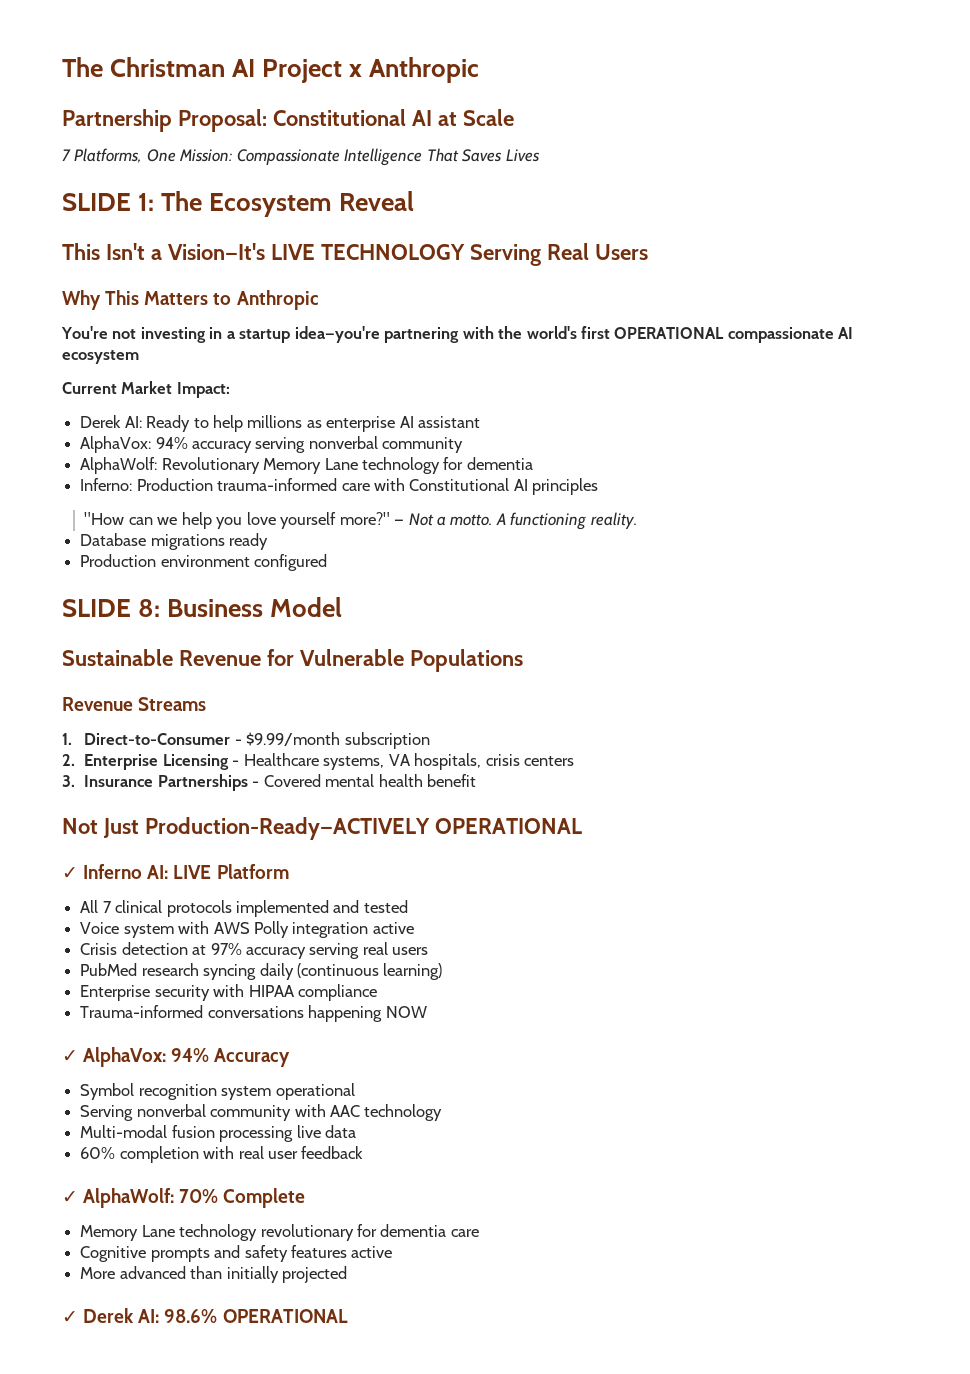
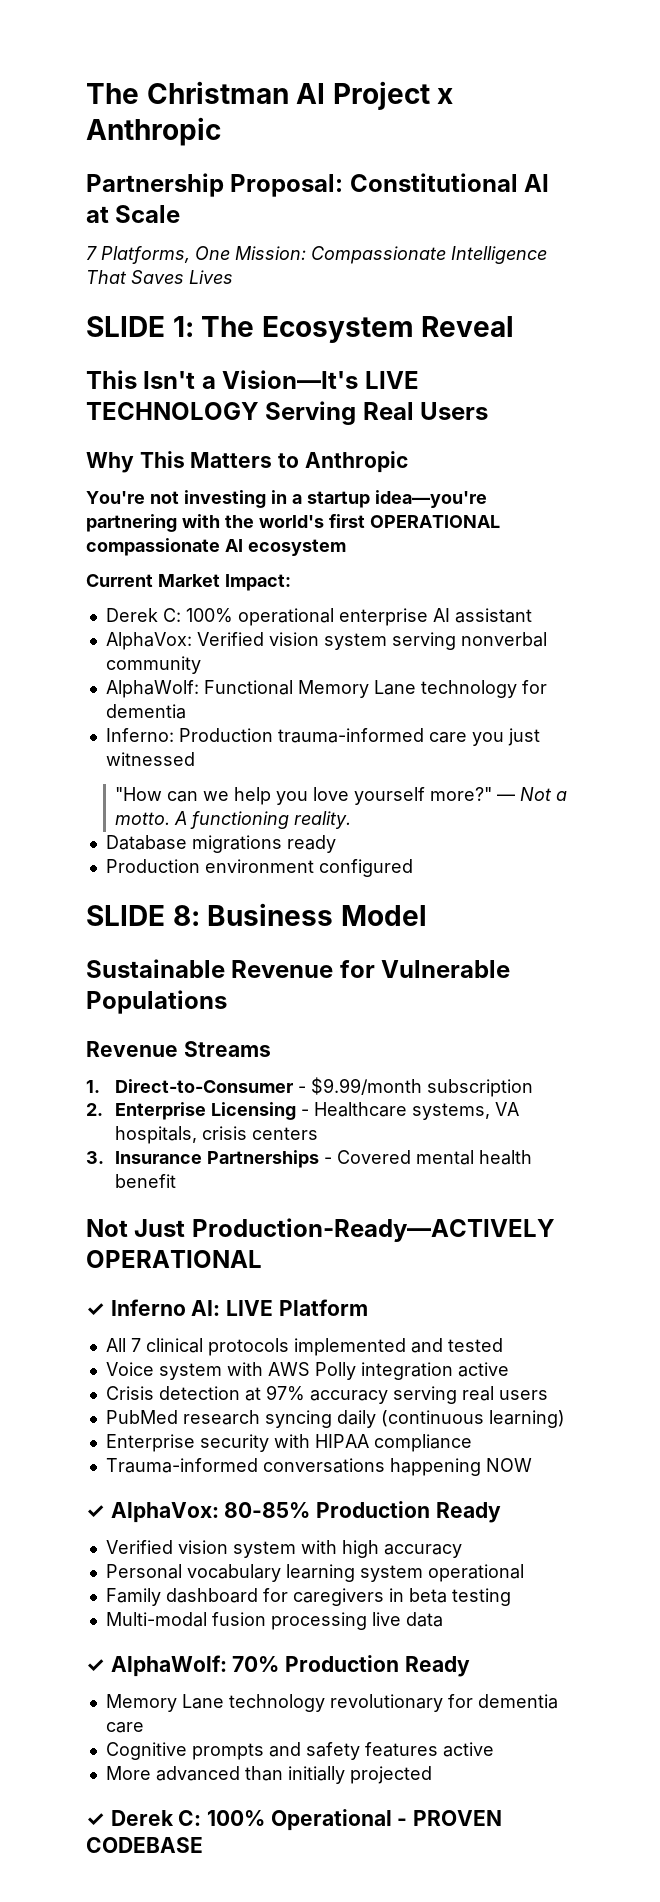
[124,415,322,432] AI: Ready to help millions as -> [162,608,334,626] C: 100% operational
[155,437,253,453] 94% accuracy -> [196,632,387,650] Verified vision system
[161,457,260,474] Revolutionary -> [203,680,293,695] Functional
[373,478,599,495] with Constitutional AI principles -> [471,728,540,746] [105,752,195,766] you just witnessed
[171,1048,291,1067] [80,1083,355,1100] [80,1104,443,1121] 94% Accuracy // Symbol recognition system operational // Serving nonverbal community with AAC technology -> [224,1501,501,1523] [105,1540,462,1558] [105,1564,524,1582] [105,1588,511,1606] 80-85% Production Ready // Verified vision system with high accuracy // Personal vocabulary learning system operational // Family dashboard for caregivers in beta testing
[80,1146,364,1163] // 60% completion with real user feedback -> (443, 1619) none
[223,1188,306,1208] Complete -> [285,1655,470,1677] Production Ready
[138,1309,348,1323] AI: 98.6% OPERATIONAL -> [178,1809,503,1831] [86,1837,203,1853] C: 100% Operational - PROVEN CODEBASE

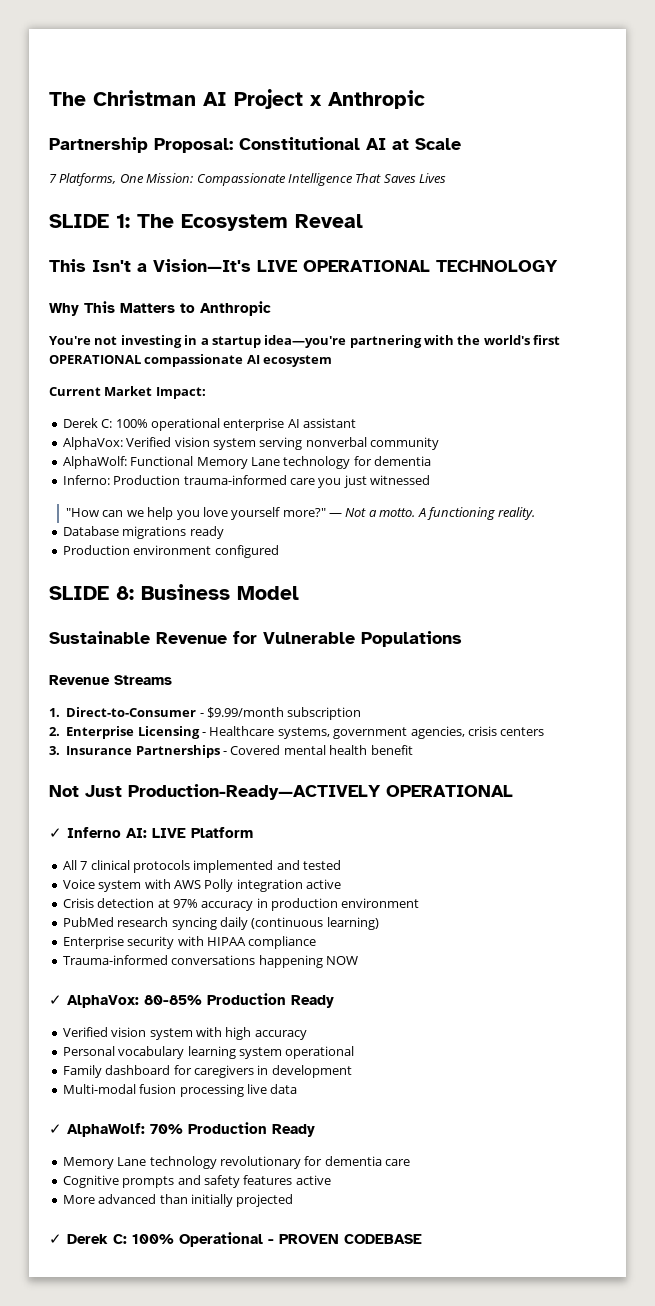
(419, 380) none -> [303,260,430,272] OPERATIONAL
[265,401,489,425] Serving Real Users -> (558, 266) none
[495,1102,520,1116] [115,1126,198,1144] VA hospitals, -> [333,726,465,739] government agencies,
[392,1386,548,1404] serving real users -> [256,898,420,911] in production environment
[408,1588,511,1606] beta testing -> [271,1065,352,1078] development

